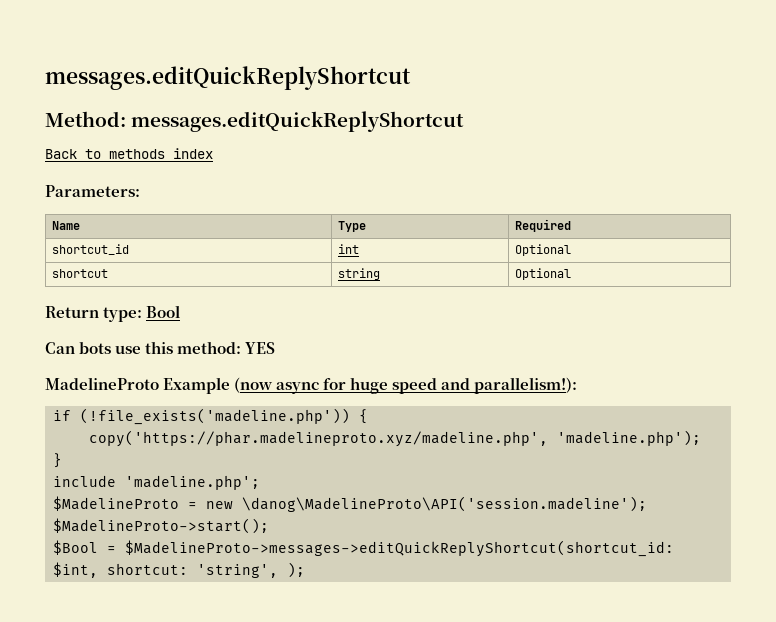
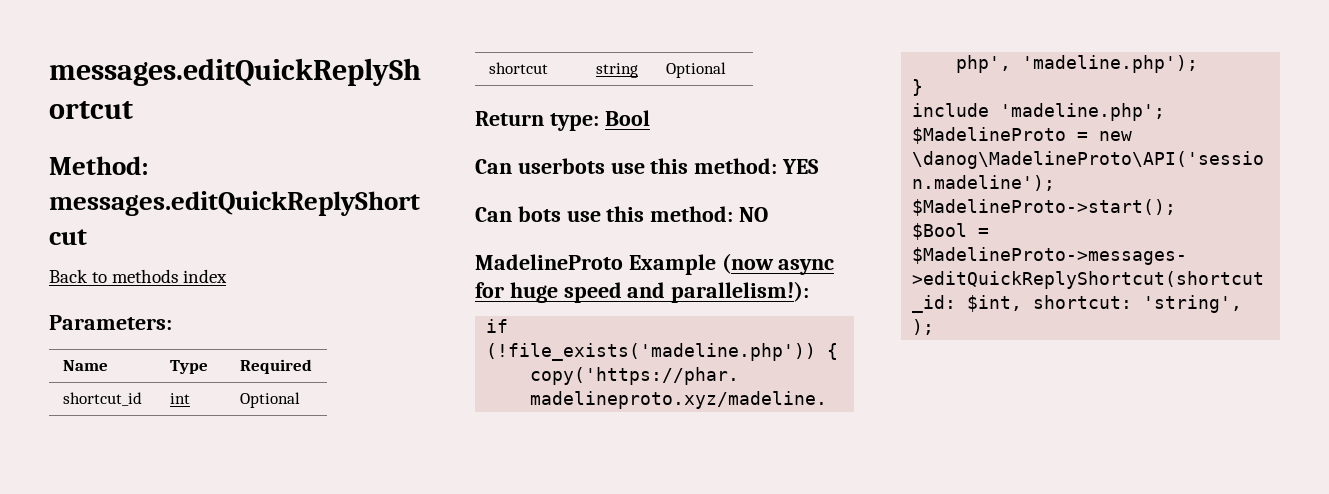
(181, 311) none -> [475,158,820,174] // Can userbots use this method: YES
[245,342,276,354] YES -> [739,207,769,222] NO

